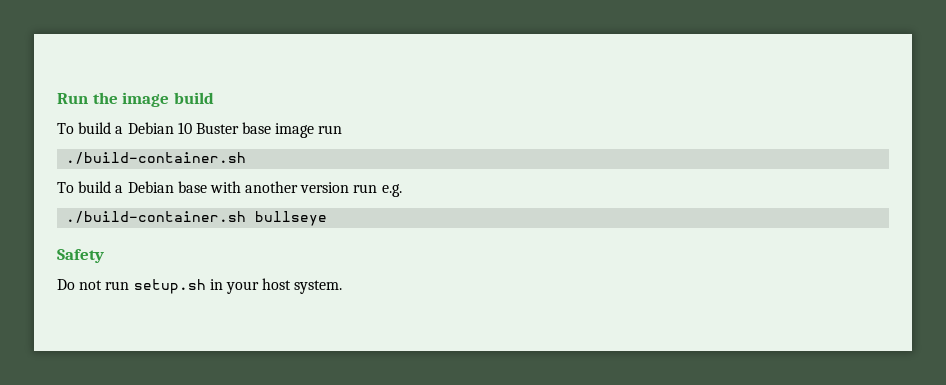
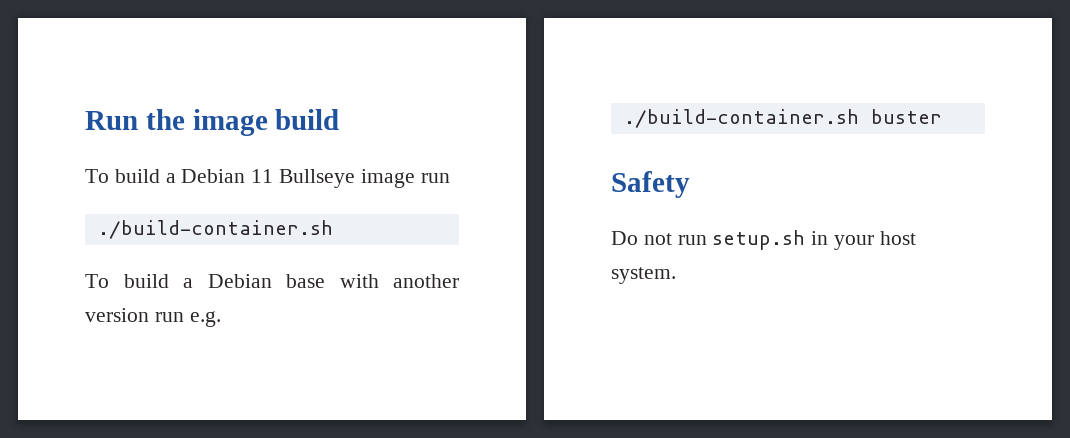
[177,122,272,134] 10 Buster base -> [251,169,356,188] 11 Bullseye
[255,211,328,226] bullseye -> [870,109,942,124] buster

